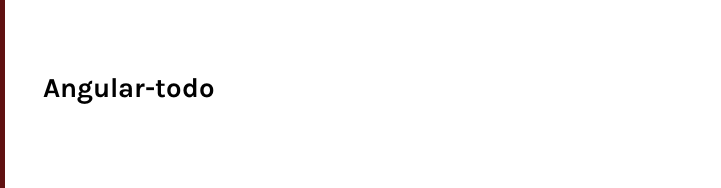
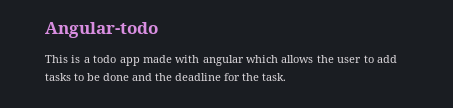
(215, 91) none -> [45,55,397,66] [45,73,286,81] // This is a todo app made with angular which allows the user to add tasks to be done and the deadline for the task.

